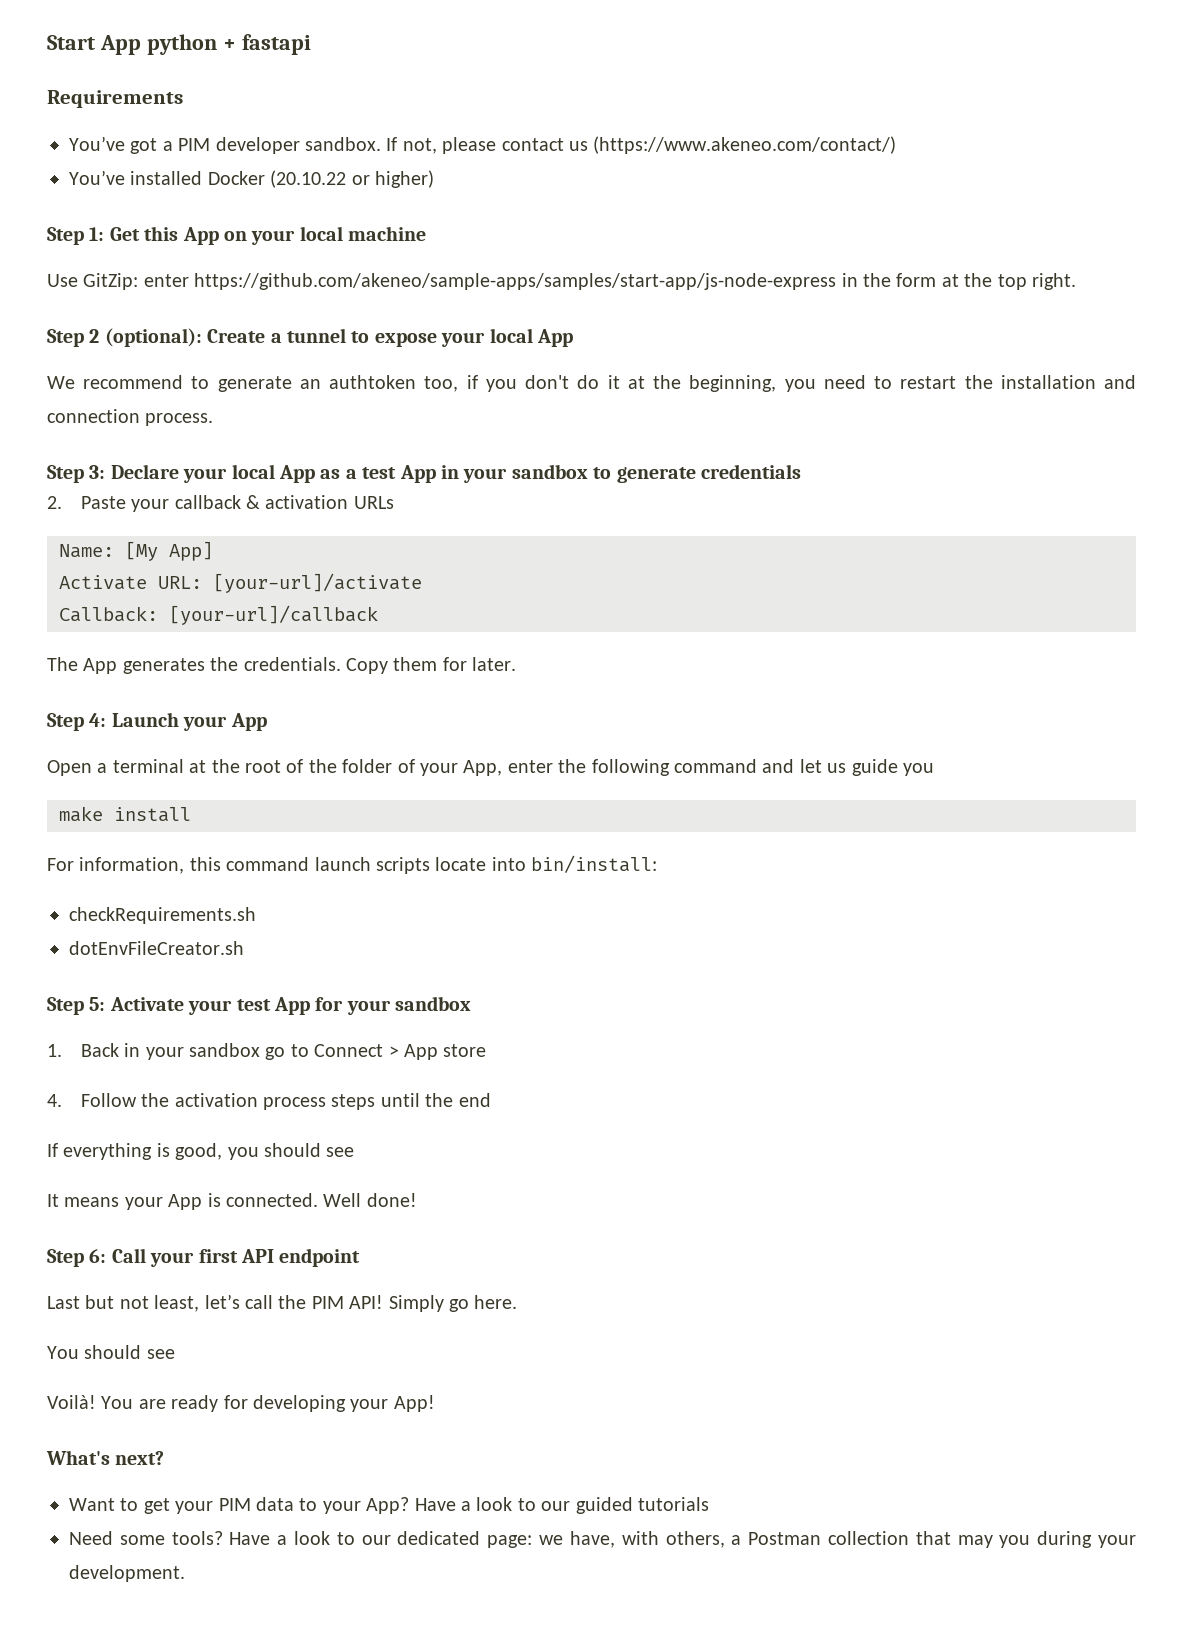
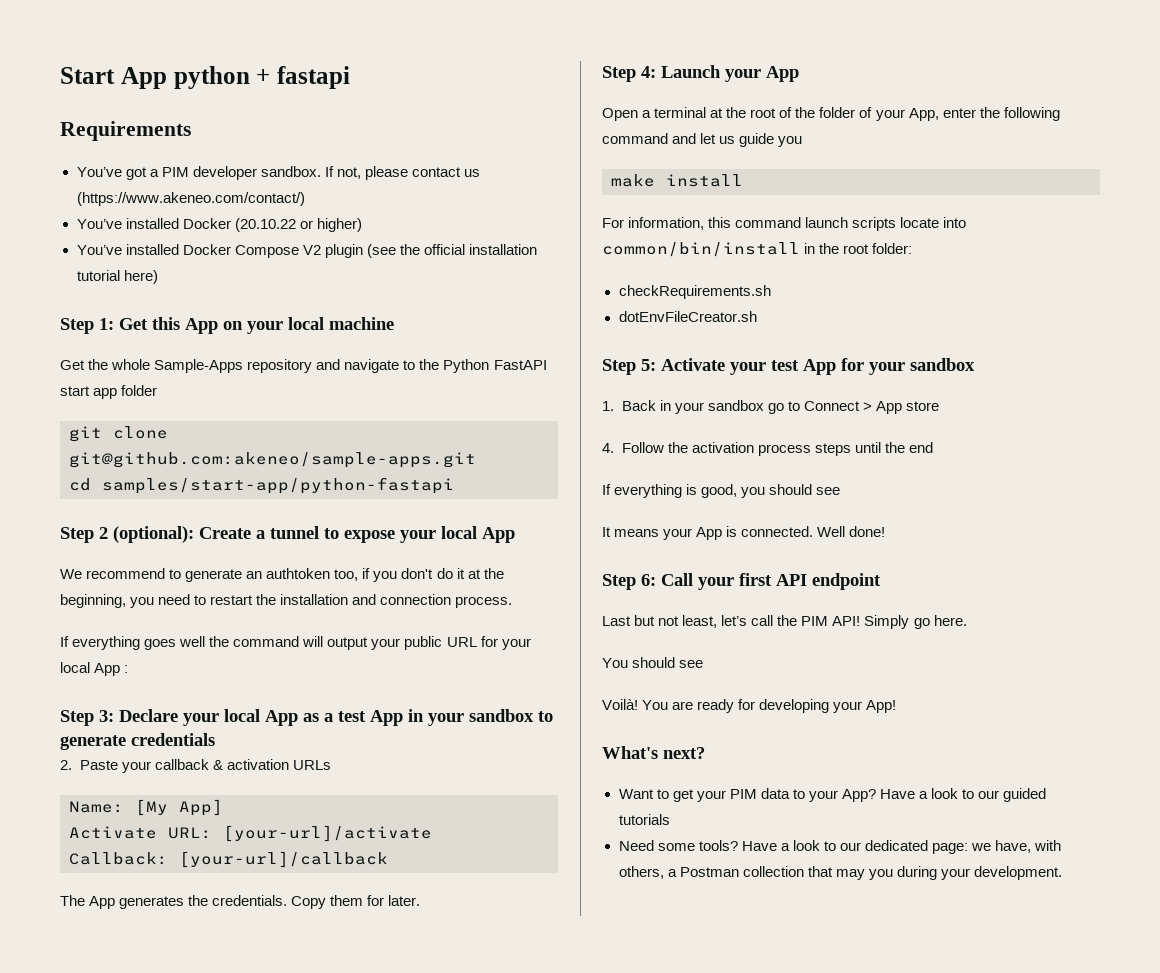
(434, 179) none -> [76,244,537,258] [76,270,158,284] // You’ve installed Docker Compose V2 plugin (see the official installation tutorial here)
[47,273,1076,290] Use GitZip: enter https://github.com/akeneo/sample-apps/samples/start-app/js-node-express in the form at the top right. -> [60,359,547,373] [60,385,158,399] [69,426,168,442] [69,452,476,468] [69,477,454,494] Get the whole Sample-Apps repository and navigate to the Python FastAPI start app folder // git clone git@github.com:akeneo/sample-apps.git // cd samples/start-app/python-fastapi
(214, 419) none -> [60,636,531,650] [60,662,129,676] // If everything goes well the command will output your public URL for your local App :
[531,855,658,873] bin/install: -> [602,242,913,257] common/bin/install in the root folder:

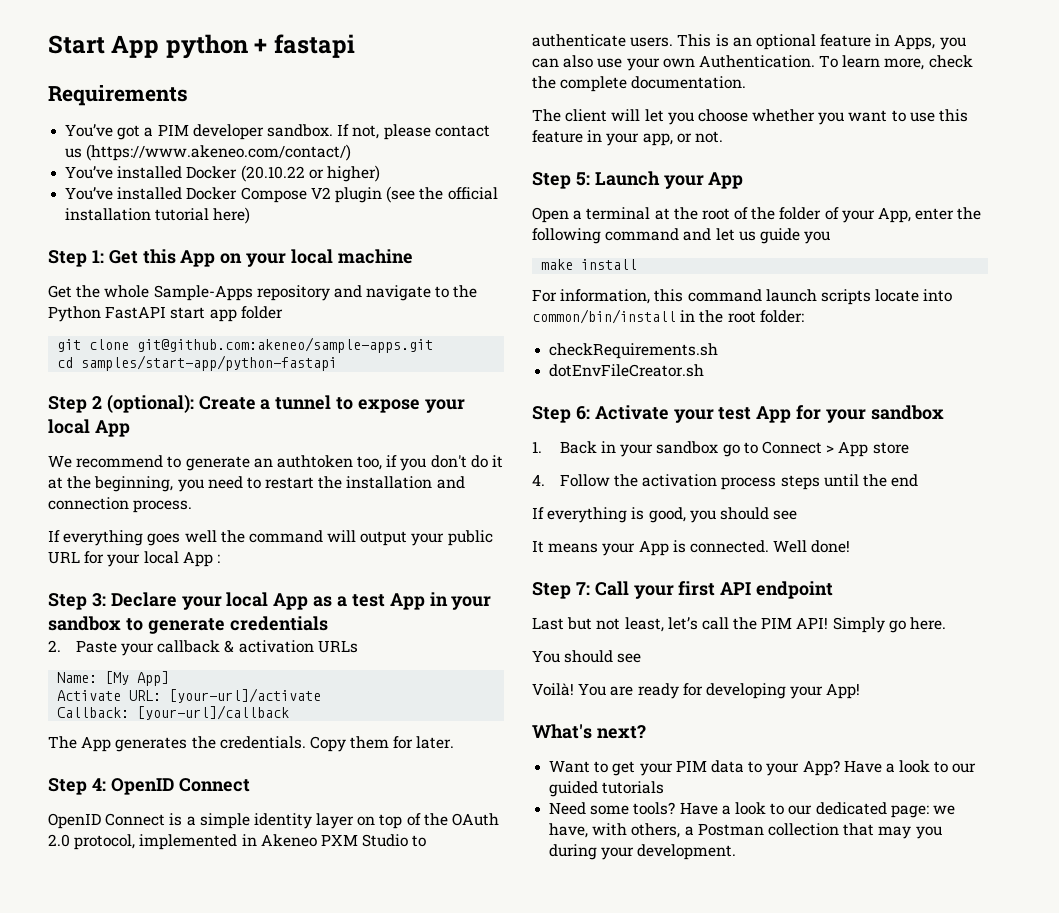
(656, 72) none -> [110,778,250,795] [48,813,500,829] [48,834,427,850] [532,34,966,50] [532,55,973,71] [532,76,747,92] [532,109,969,125] [532,130,723,146] [532,172,590,189] OpenID Connect // OpenID Connect is a simple identity layer on top of the OAuth 2.0 protocol, implemented in Akeneo PXM Studio to authenticate users. This is an optional feature in Apps, you can also use your own Authentication. To learn more, check the complete documentation. // The client will let you choose whether you want to use this feature in your app, or not. // Step 5:
[641,359,656,371] 5: -> [575,406,590,420] 6:
[641,574,656,586] 6: -> [575,582,590,595] 7:

